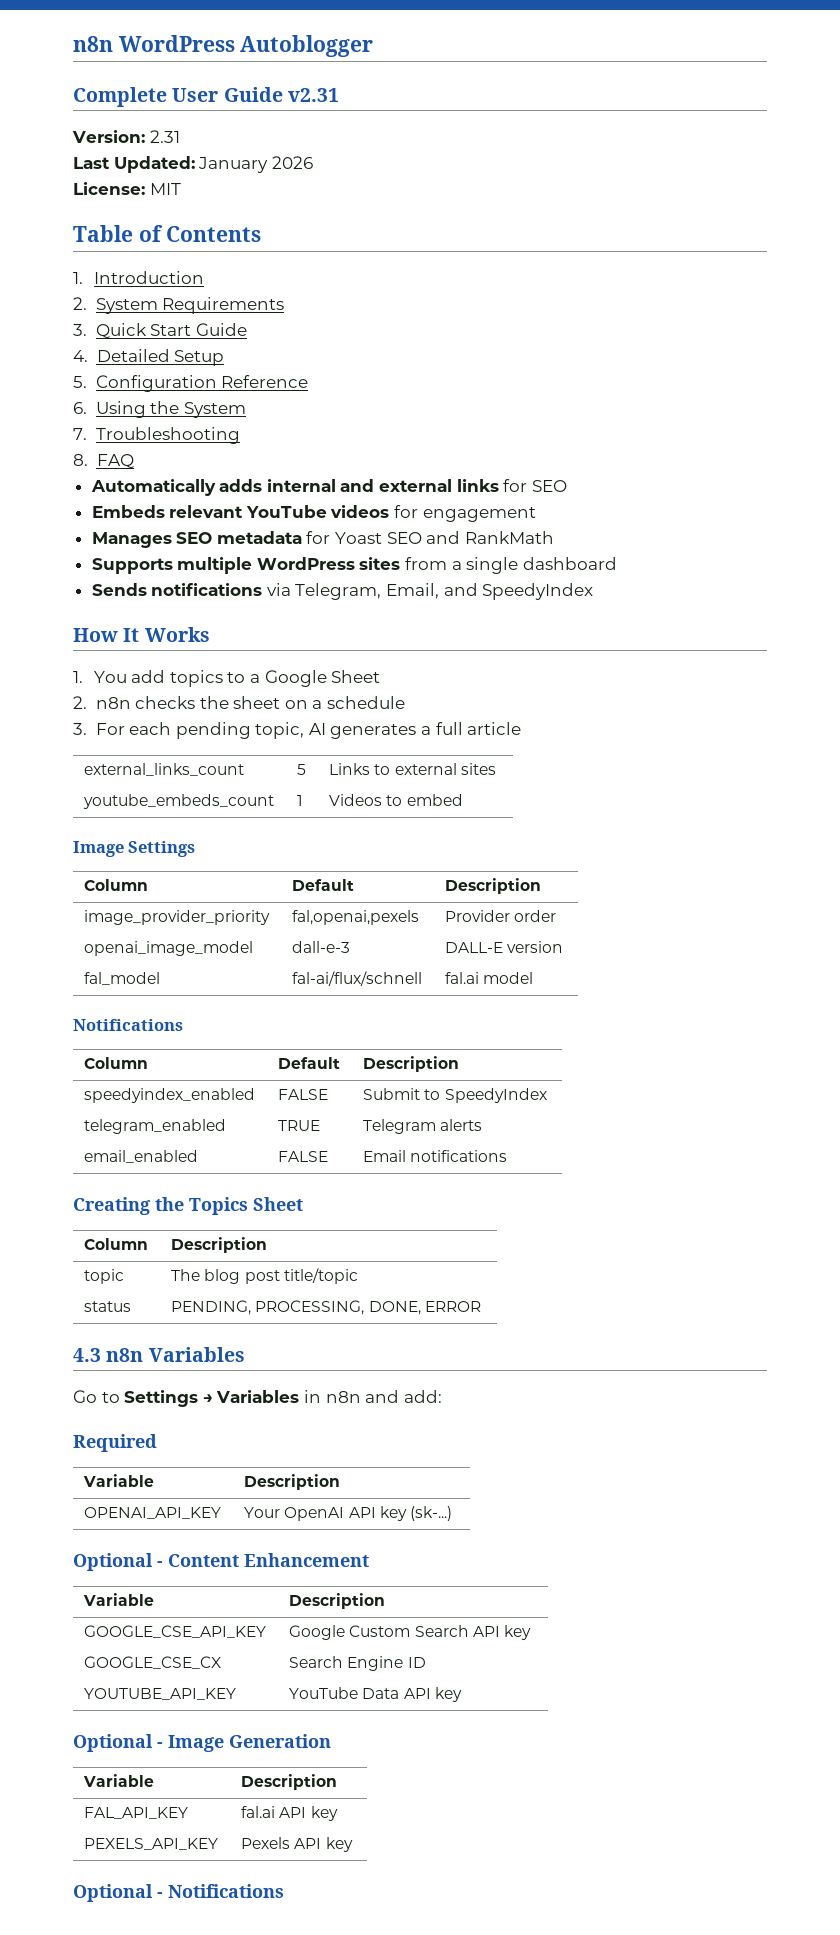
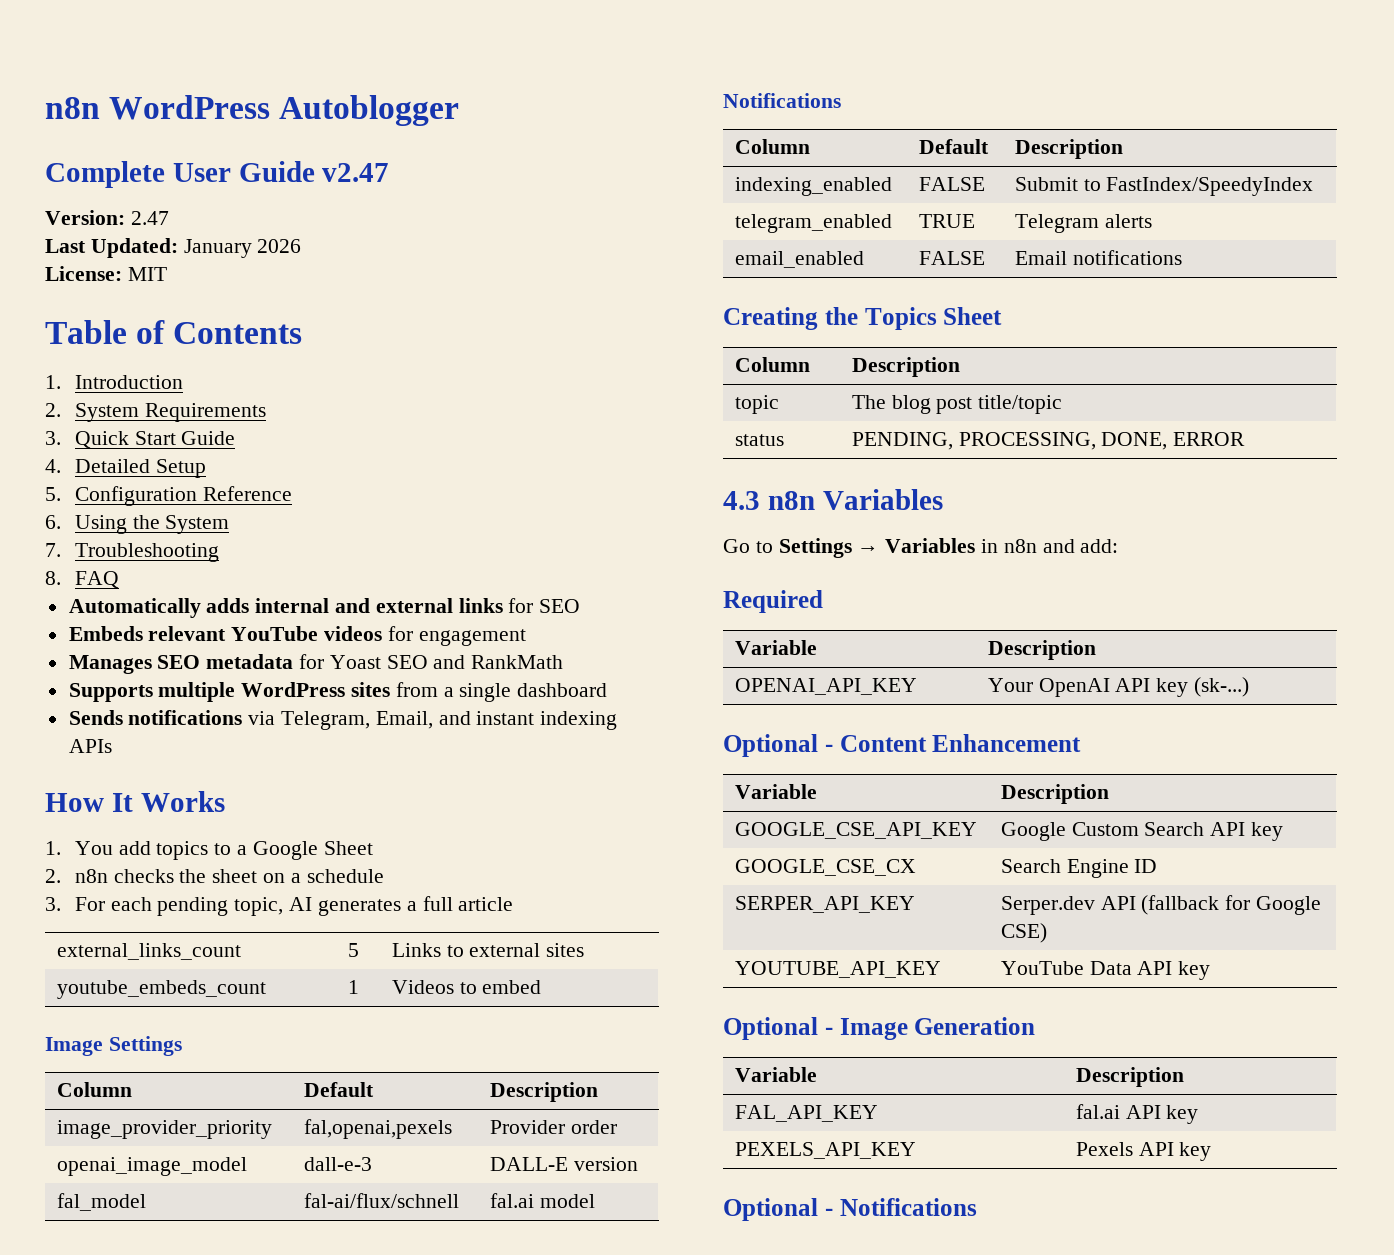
[287,88,339,102] v2.31 -> [322,163,390,182] v2.47
[149,130,180,143] 2.31 -> [130,211,169,225] 2.47
[482,583,594,600] SpeedyIndex -> [476,711,618,730] [68,739,112,753] instant indexing APIs
[84,1088,256,1103] speedyindex_enabled -> [734,177,892,196] indexing_enabled
[444,1088,547,1103] SpeedyIndex -> [1106,177,1314,196] FastIndex/SpeedyIndex
(426, 1662) none -> [734,896,915,913] [1000,895,1322,915] [1000,923,1047,943] // SERPER_API_KEY | Serper.dev API (fallback for Google CSE)

